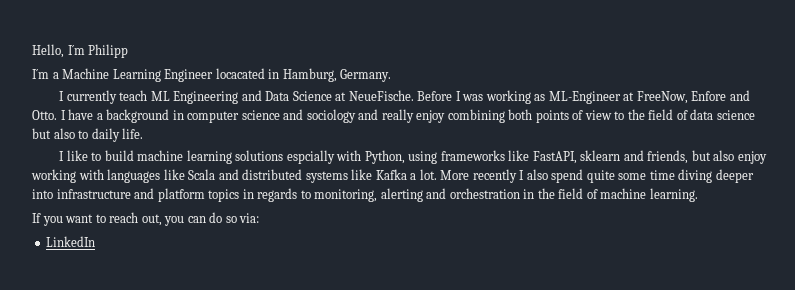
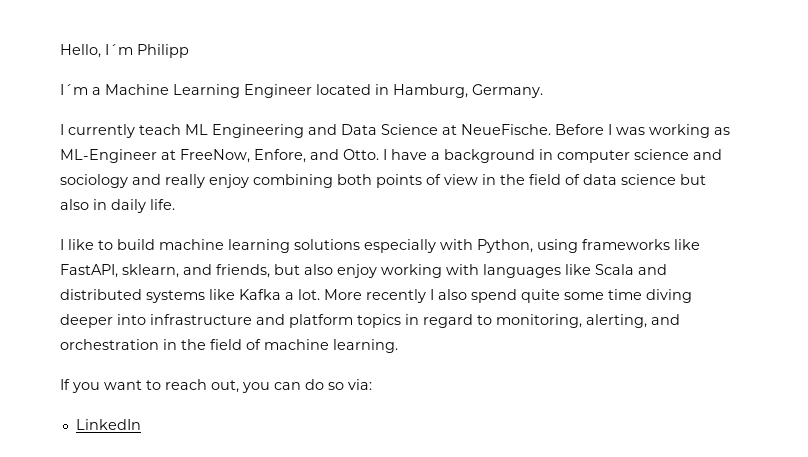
[215,68,265,79] locacated -> [316,84,371,95] located
[691,91,727,101] Enfore -> [254,149,306,163] Enfore,
[614,111,625,120] to -> [482,174,496,185] in
[78,130,89,139] to -> [93,199,107,210] in
[286,150,335,164] espcially -> [364,239,436,253] especially
[580,150,621,161] sklearn -> [122,264,179,278] sklearn,
[257,188,298,202] regards -> [423,314,473,328] regard
[380,188,423,202] alerting -> [586,314,647,328] alerting,

